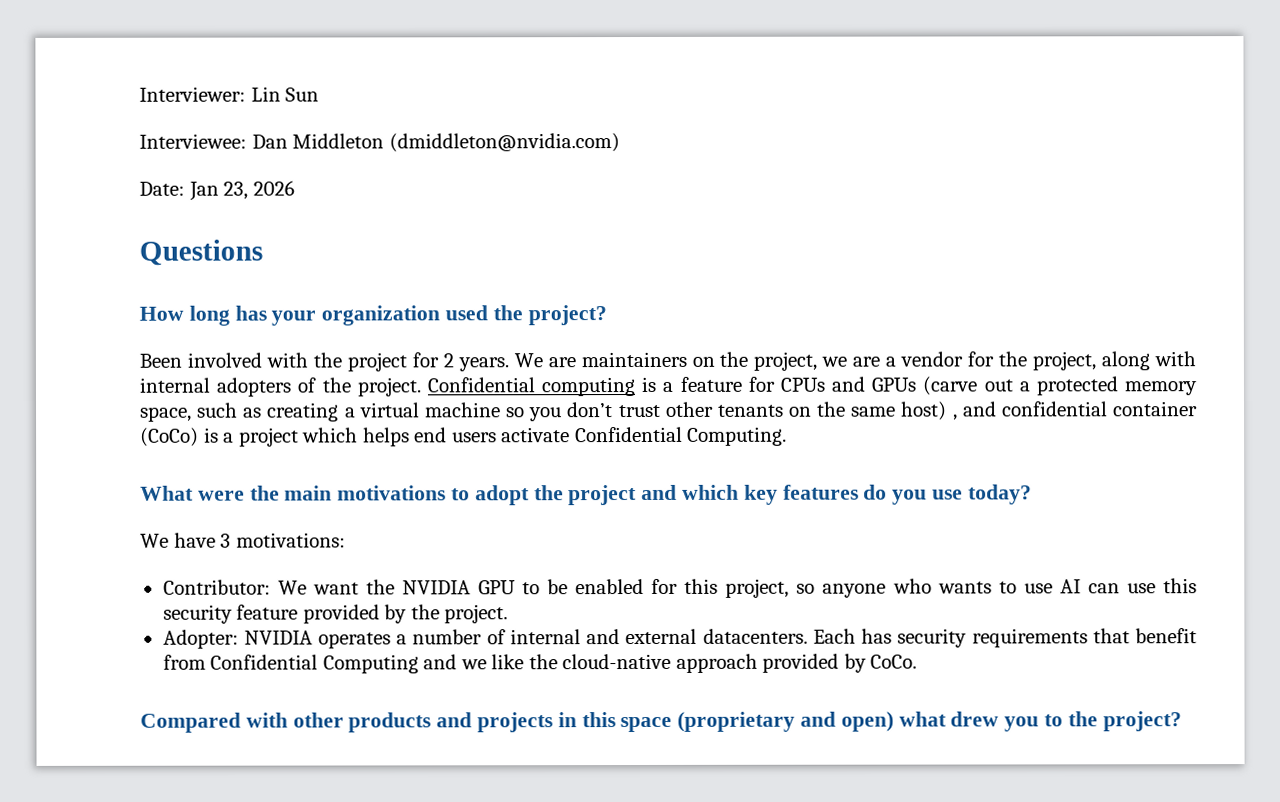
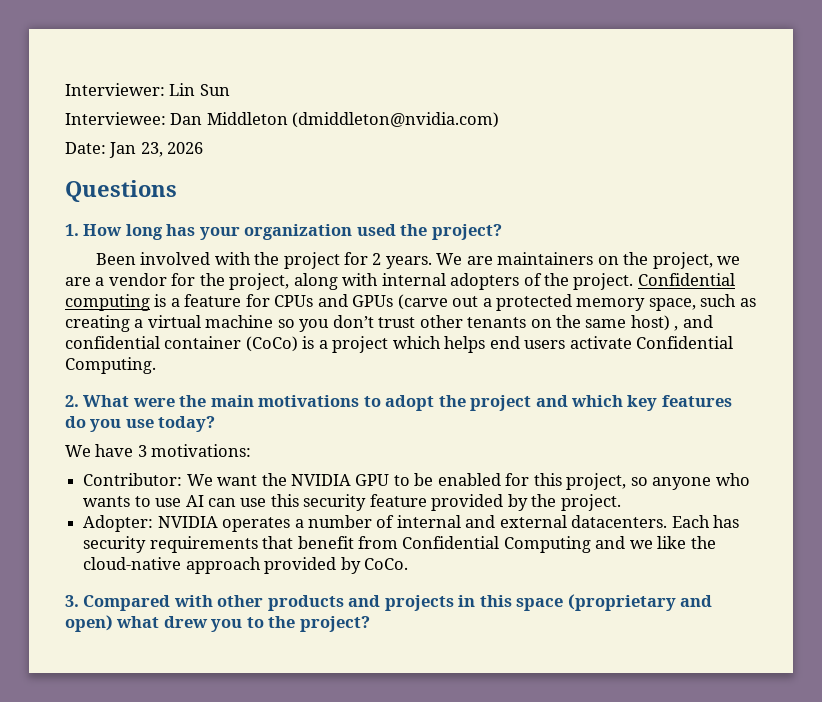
(263, 252) none -> [65,224,79,236] 1.
(788, 436) none -> [65,395,79,407] 2.
(918, 661) none -> [65,595,79,607] 3.

